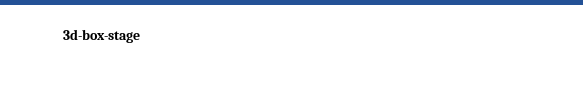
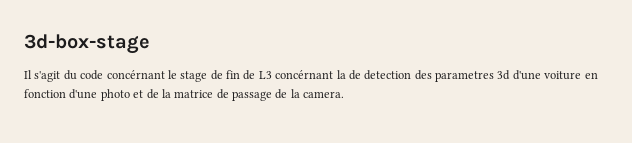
(140, 36) none -> [24,70,598,82] [24,89,345,101] // Il s'agit du code concérnant le stage de fin de L3 concérnant la de detection des parametres 3d d'une voiture en fonction d'une photo et de la matrice de passage de la camera.

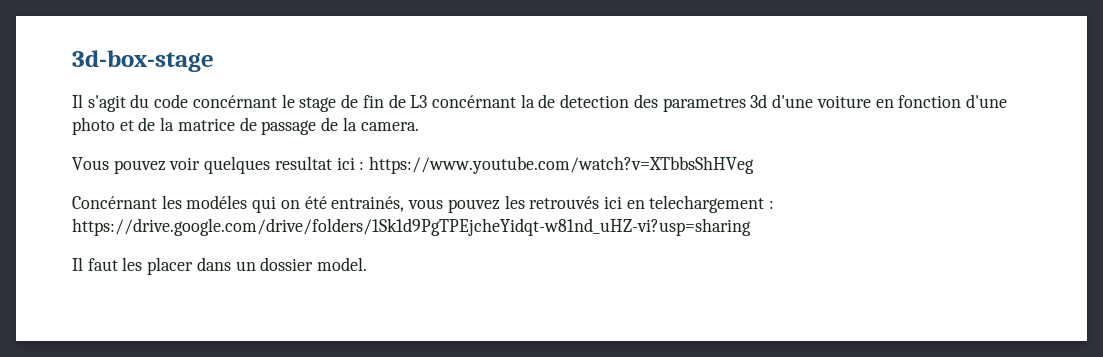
(345, 94) none -> [72,156,755,174] [72,195,775,213] [72,218,751,236] [72,257,368,275] // Vous pouvez voir quelques resultat ici : https://www.youtube.com/watch?v=XTbbsShHVeg // Concérnant les modéles qui on été entrainés, vous pouvez les retrouvés ici en telechargement : https://drive.google.com/drive/folders/1Sk1d9PgTPEjcheYidqt-w81nd_uHZ-vi?usp=sharing // Il faut les placer dans un dossier model.

